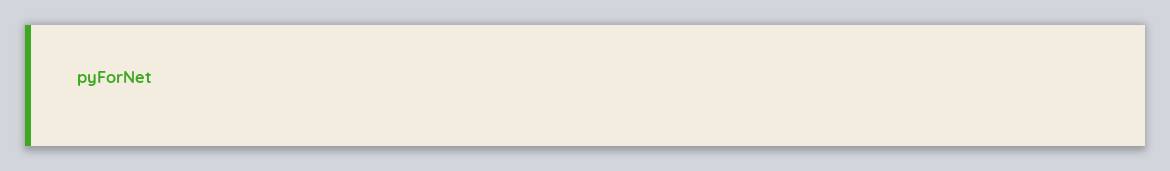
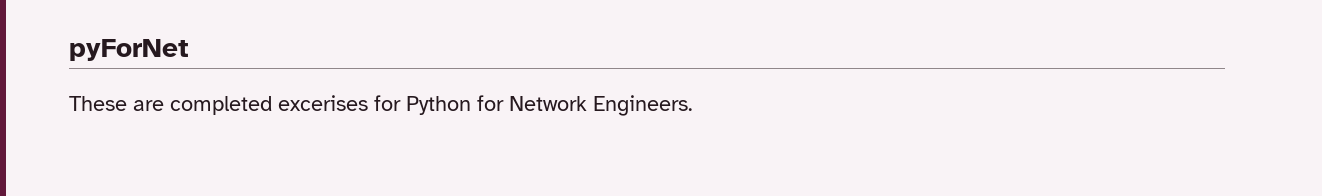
(152, 78) none -> [69,95,693,116] // These are completed excerises for Python for Network Engineers.

